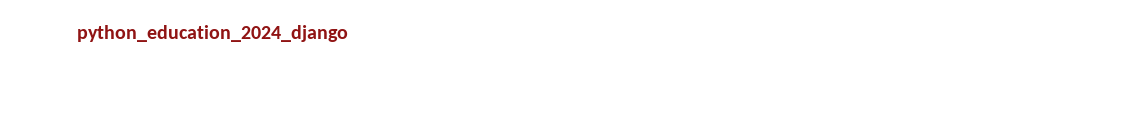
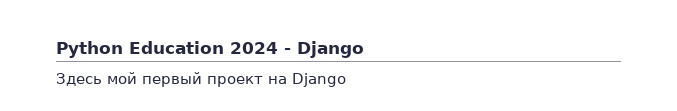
[77,25,348,42] python_education_2024_django -> [56,41,364,58] [56,72,346,87] Python Education 2024 - Django // Здесь мой первый проект на Django

